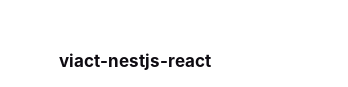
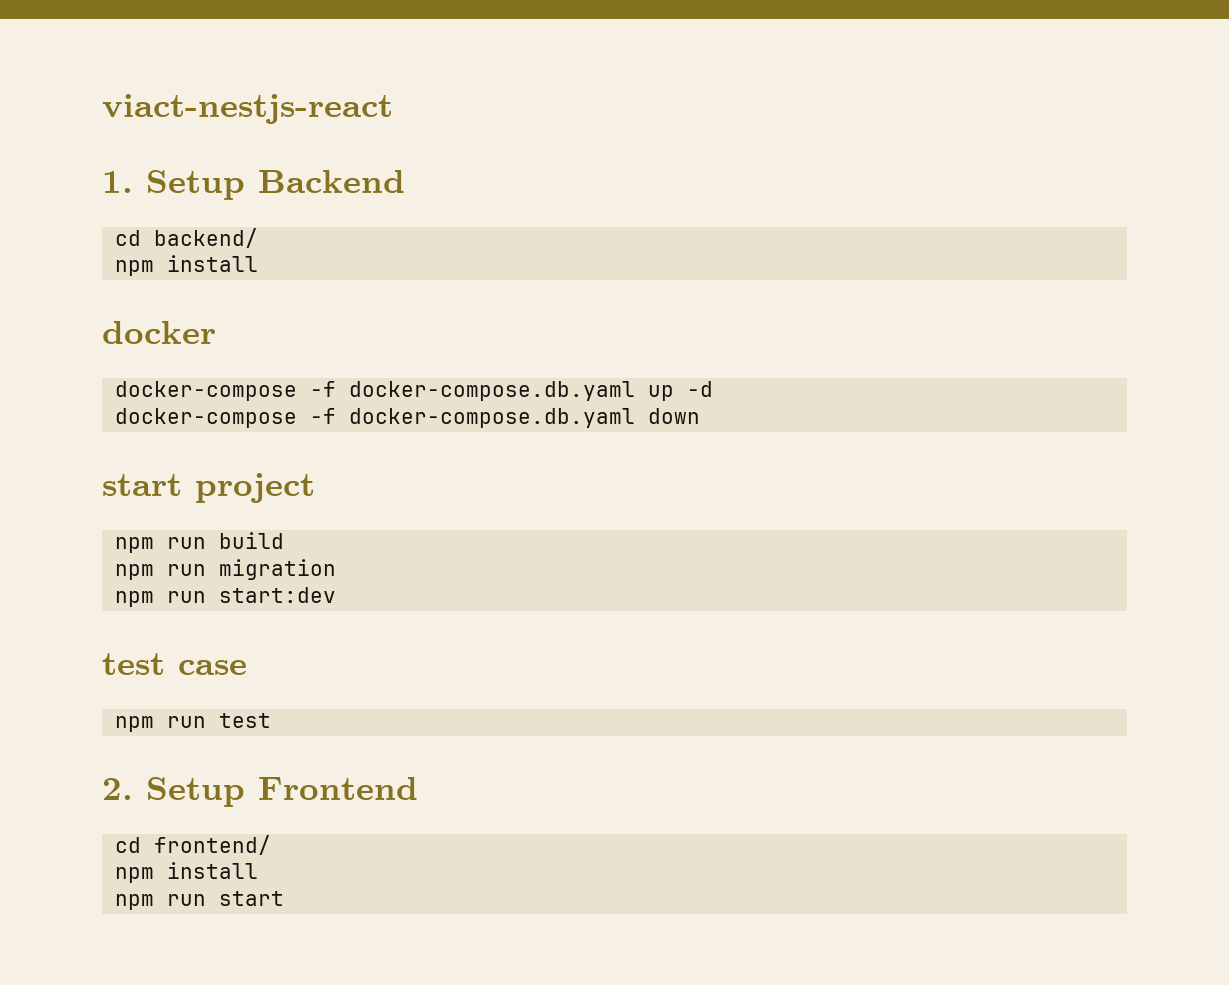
(211, 61) none -> [102,170,405,200] [114,228,258,248] [114,255,258,276] [102,321,216,344] [114,381,713,401] [114,408,700,428] [102,473,315,503] [114,532,284,553] [114,559,336,580] [114,587,336,607] [102,653,247,675] [114,713,271,732] [102,777,418,807] [114,835,271,855] [114,862,258,883] [114,891,284,910] // 1. Setup Backend // cd backend/ // npm install // docker // docker-compose -f docker-compose.db.yaml up -d // docker-compose -f docker-compose.db.yaml down // start project // npm run build // npm run migration // npm run start:dev // test case // npm run test // 2. Setup Frontend // cd frontend/ // npm install // npm run start

